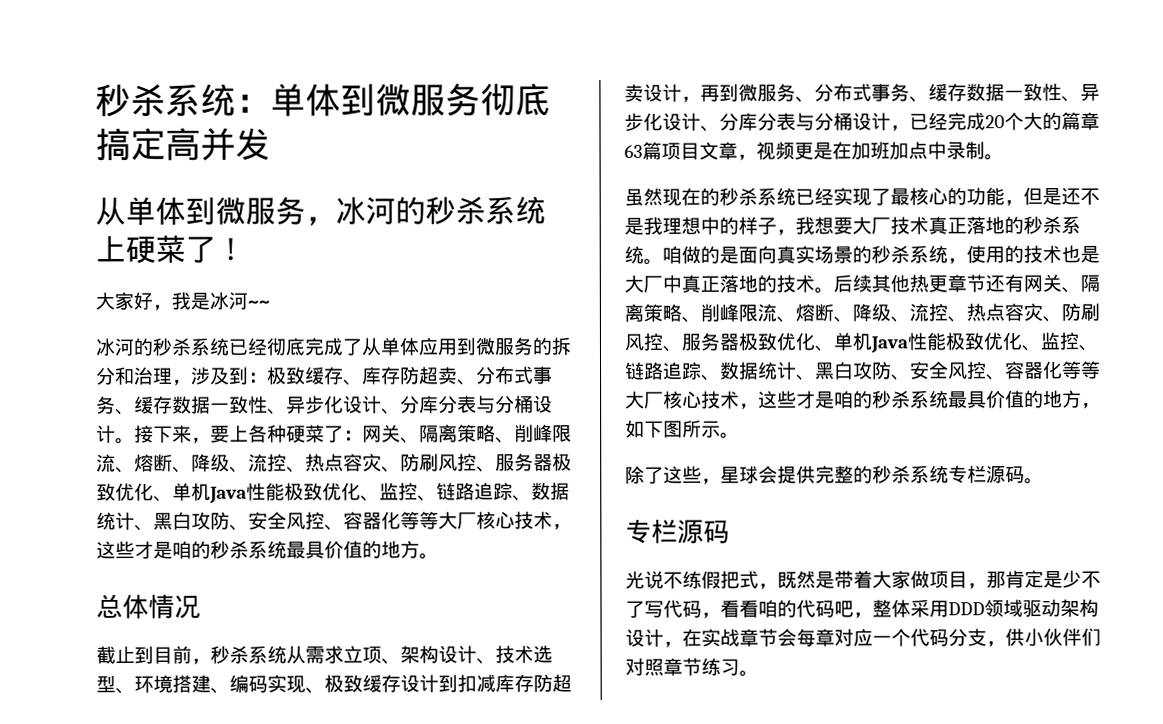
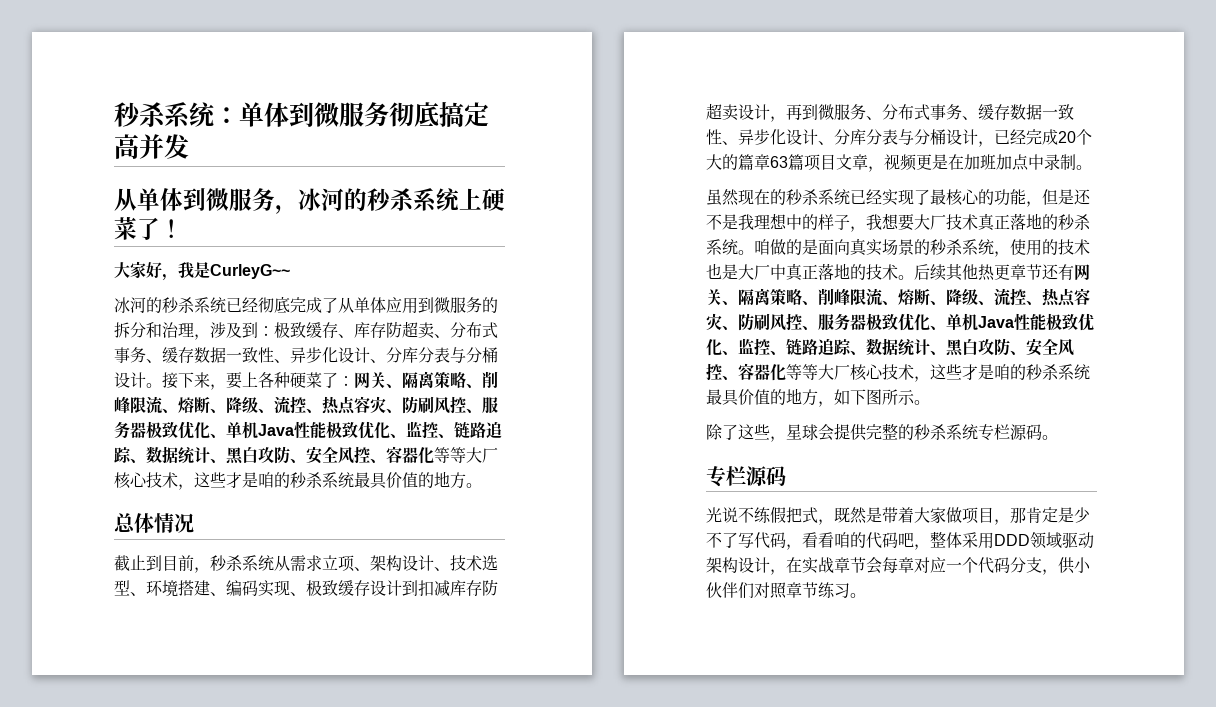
[209,291,270,310] 冰河~~ -> [210,264,290,279] CurleyG~~

